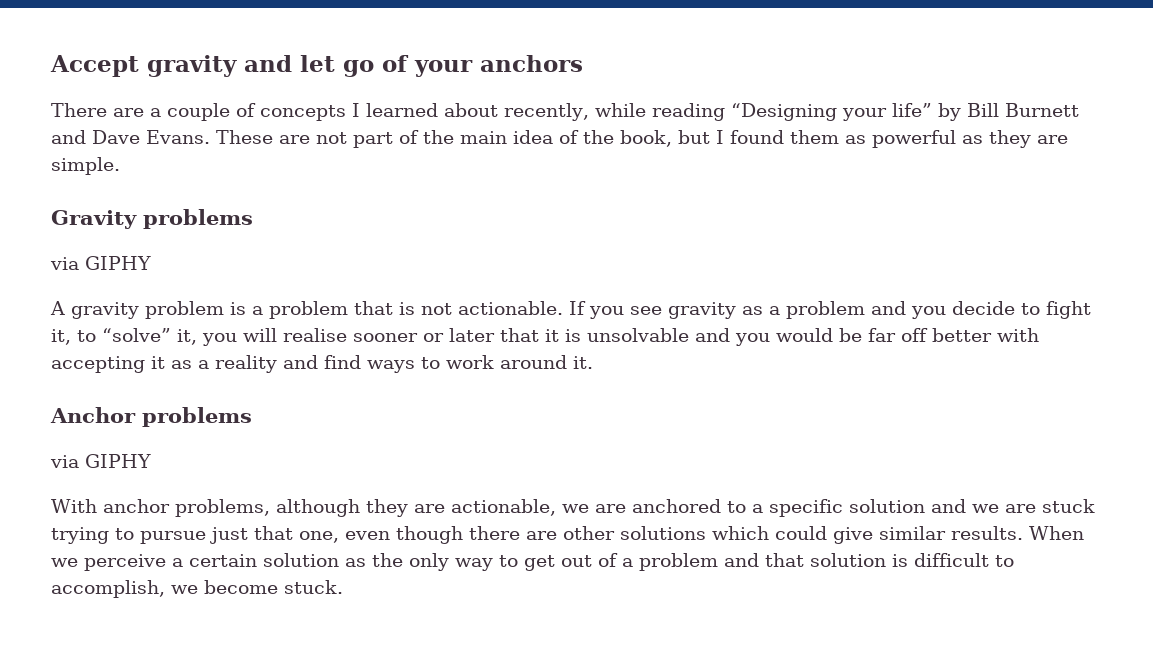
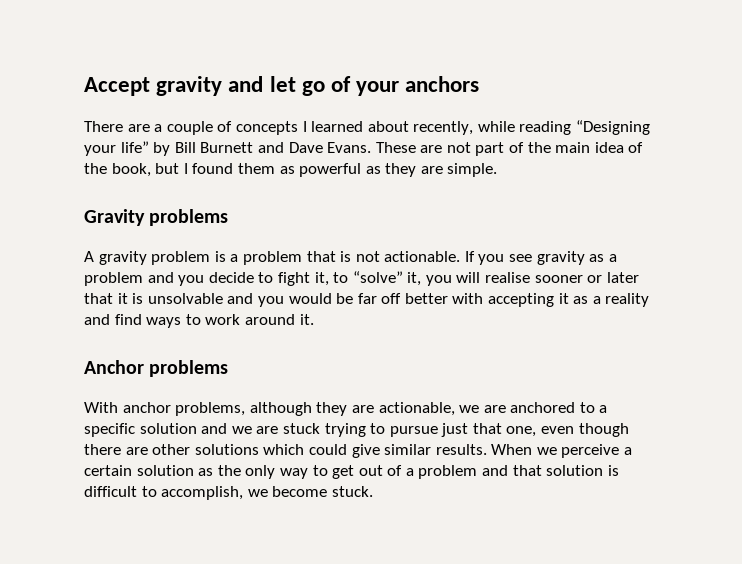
[50,256,151,270] // via GIPHY -> (229, 217) none
[50,454,151,468] // via GIPHY -> (229, 368) none

